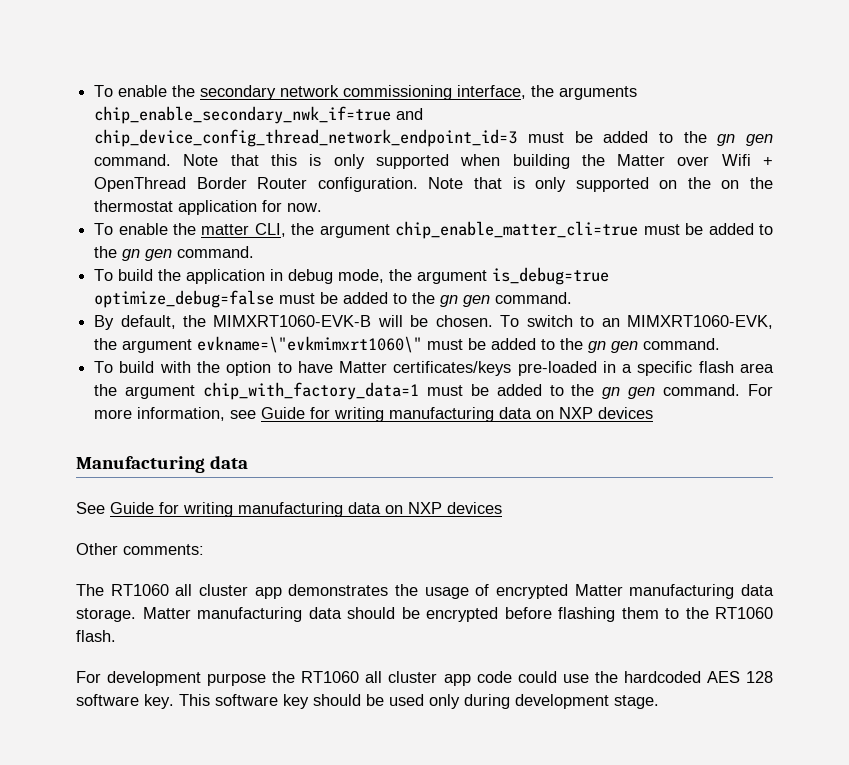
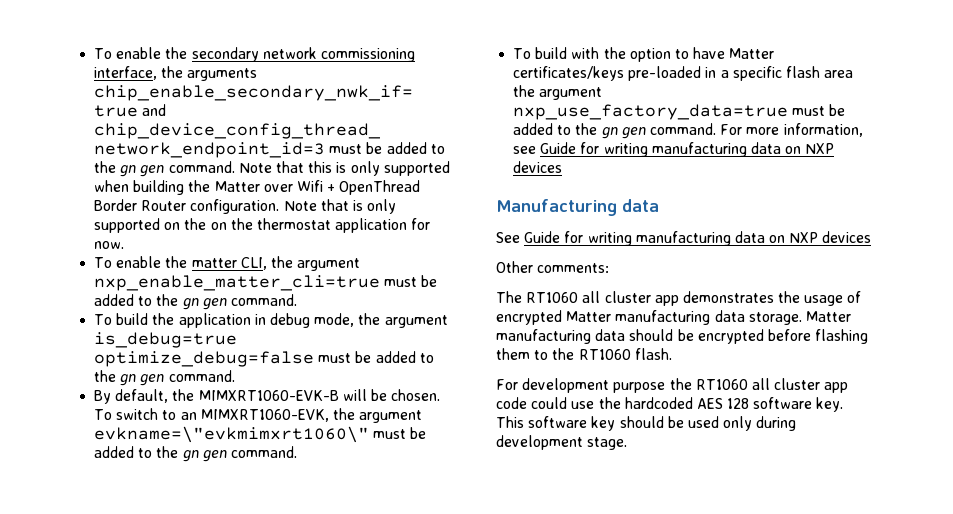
[395,221,639,239] chip_enable_matter_cli=true -> [94,275,381,291] nxp_enable_matter_cli=true
[202,382,419,400] chip_with_factory_data=1 -> [513,104,789,120] nxp_use_factory_data=true

